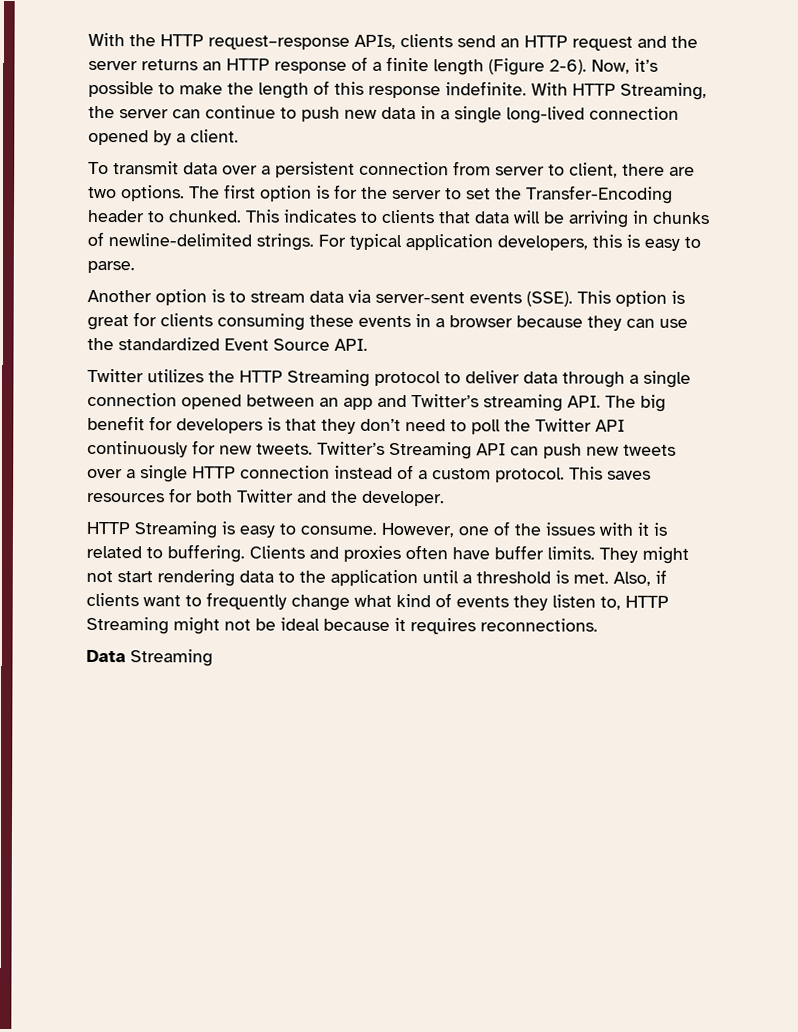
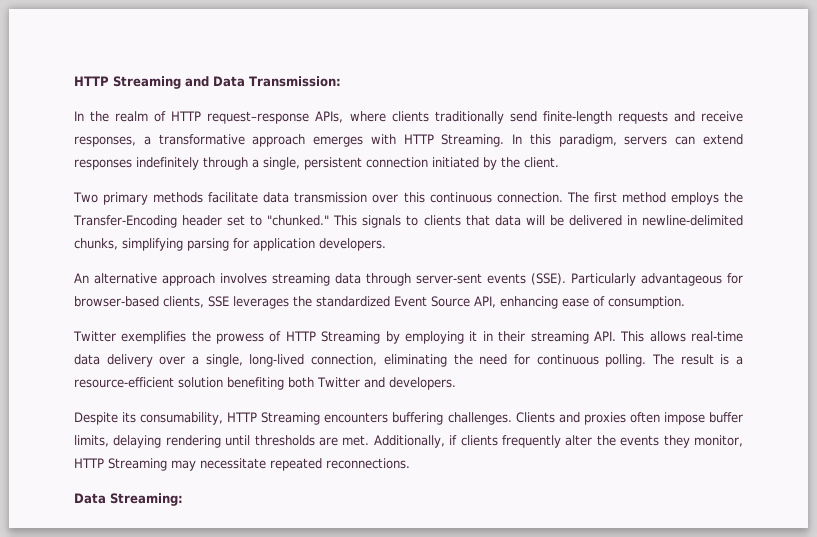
[88,32,698,51] [88,56,658,76] [88,80,707,101] [88,105,679,124] [88,129,239,146] [88,161,695,178] [88,184,673,204] [87,209,357,223] With the HTTP request–response APIs, clients send an HTTP request and the server returns an HTTP response of a finite length (Figure 2-6). Now, it’s possible to make the length of this response indefinite. With HTTP Streaming, the server can continue to push new data in a single long-lived connection opened by a client. // To transmit data over a persistent connection from server to client, there are two options. The first option is for the server to set the Transfer-Encoding header to chunked. This indicates -> [74,76,341,89] [74,111,743,124] [74,134,743,147] [74,157,559,170] [73,192,743,205] [73,215,402,228] HTTP Streaming and Data Transmission: // In the realm of HTTP request–response APIs, where clients traditionally send finite-length requests and receive responses, a transformative approach emerges with HTTP Streaming. In this paradigm, servers can extend responses indefinitely through a single, persistent connection initiated by the client. // Two primary methods facilitate data transmission over this continuous connection. The first method employs the Transfer-Encoding header set to "chunked." This signals
[568,210,710,228] [87,231,701,251] [87,260,135,274] [87,289,685,307] [87,312,688,331] [87,337,368,351] [87,368,691,388] [87,392,666,412] [87,415,625,435] [87,440,676,460] [87,464,651,483] [87,488,445,507] [86,521,667,539] [86,544,689,564] [86,569,667,587] [86,592,669,611] [86,616,476,635] arriving in chunks of newline-delimited strings. For typical application developers, this is easy to parse. // Another option is to stream data via server-sent events (SSE). This option is great for clients consuming these events in a browser because they can use the standardized Event Source API. // Twitter utilizes the HTTP Streaming protocol to deliver data through a single connection opened between an app and Twitter’s streaming API. The big benefit for developers is that they don’t need to poll the Twitter API continuously for new tweets. Twitter’s Streaming API can push new tweets over a single HTTP connection instead of a custom protocol. This saves resources for both Twitter and the developer. // HTTP Streaming is easy to consume. However, one of the issues with it is related to buffering. Clients and proxies often have buffer limits. They might not start rendering data to the application until a threshold is met. Also, if clients want to frequently change what kind of events they listen to, HTTP Streaming might not be ideal because it requires -> [568,215,743,226] [74,238,386,251] [74,273,743,286] [74,296,685,309] [73,331,743,344] [74,354,743,367] [74,377,456,390] [74,412,744,425] [74,435,743,448] [74,458,322,471] delivered in newline-delimited chunks, simplifying parsing for application developers. // An alternative approach involves streaming data through server-sent events (SSE). Particularly advantageous for browser-based clients, SSE leverages the standardized Event Source API, enhancing ease of consumption. // Twitter exemplifies the prowess of HTTP Streaming by employing it in their streaming API. This allows real-time data delivery over a single, long-lived connection, eliminating the need for continuous polling. The result is a resource-efficient solution benefiting both Twitter and developers. // Despite its consumability, HTTP Streaming encounters buffering challenges. Clients and proxies often impose buffer limits, delaying rendering until thresholds are met. Additionally, if clients frequently alter the events they monitor, HTTP Streaming may necessitate repeated
[130,649,213,667] Streaming -> [110,493,183,506] Streaming:

